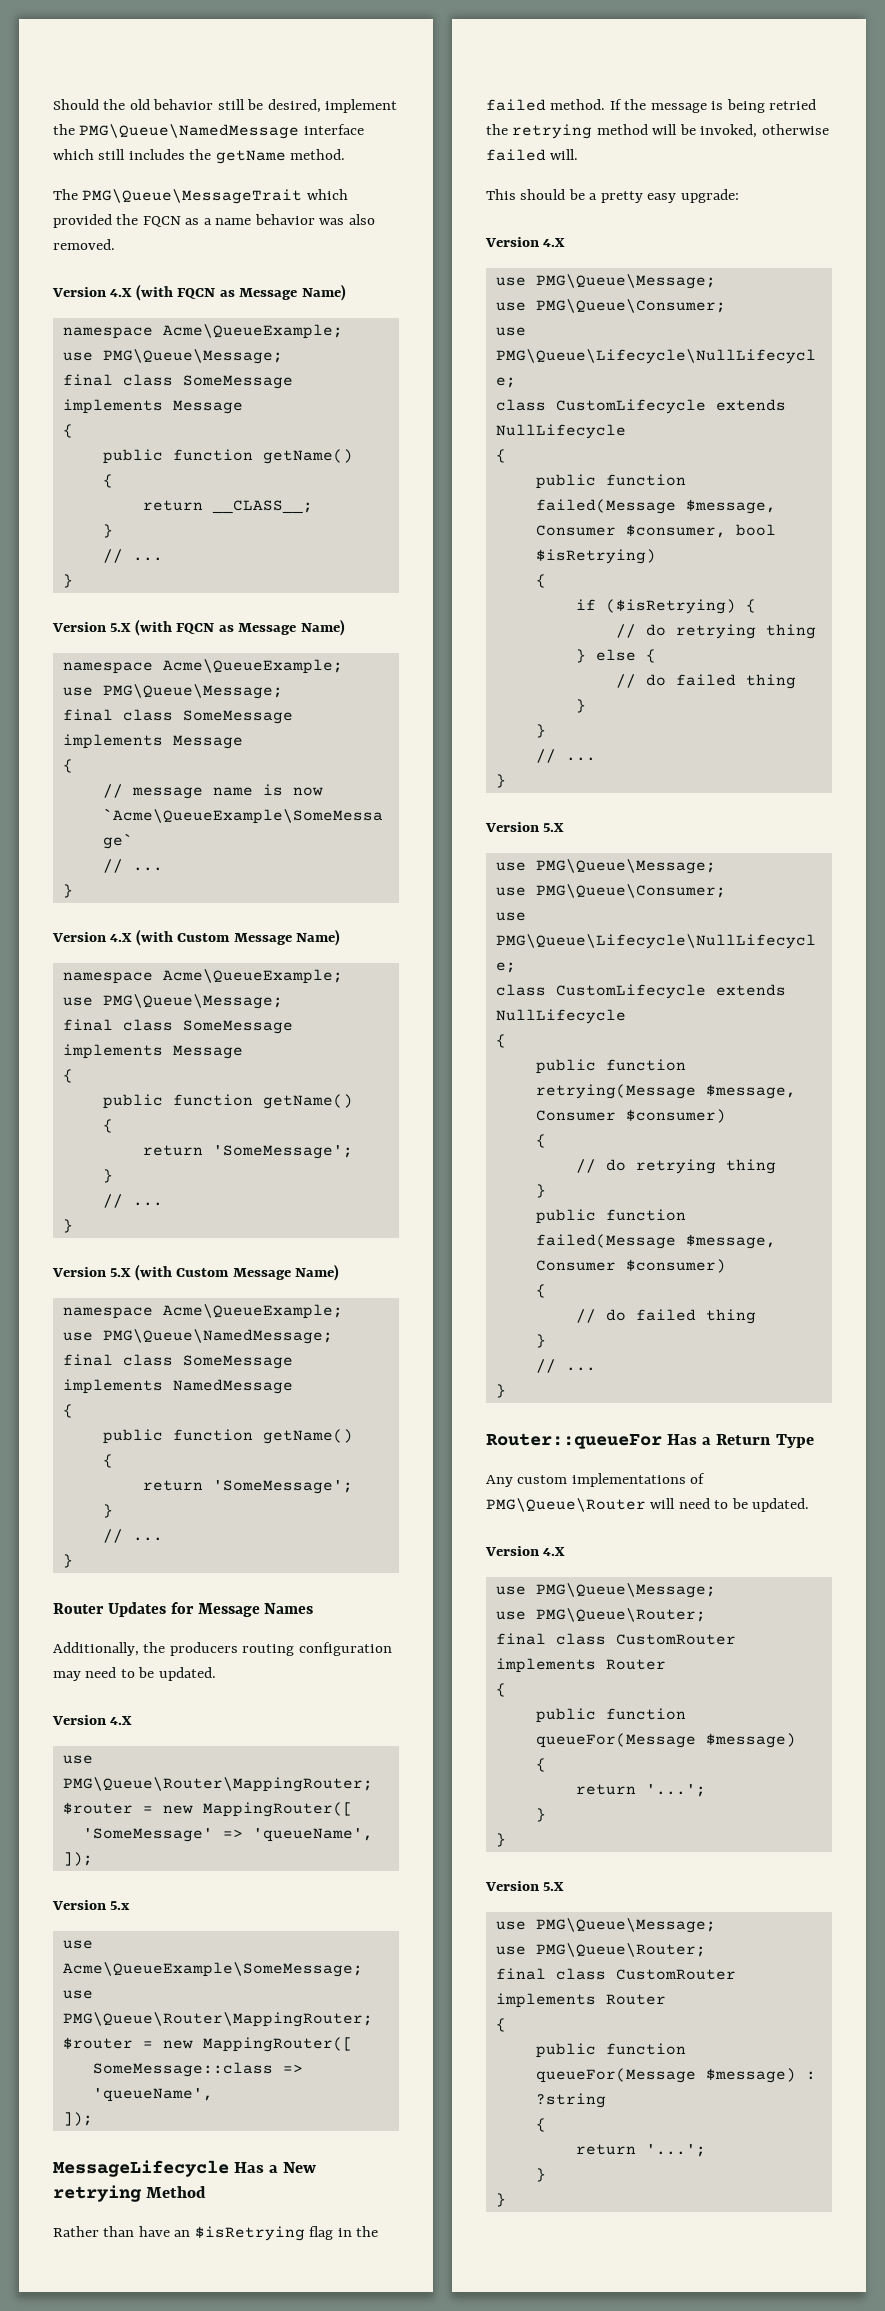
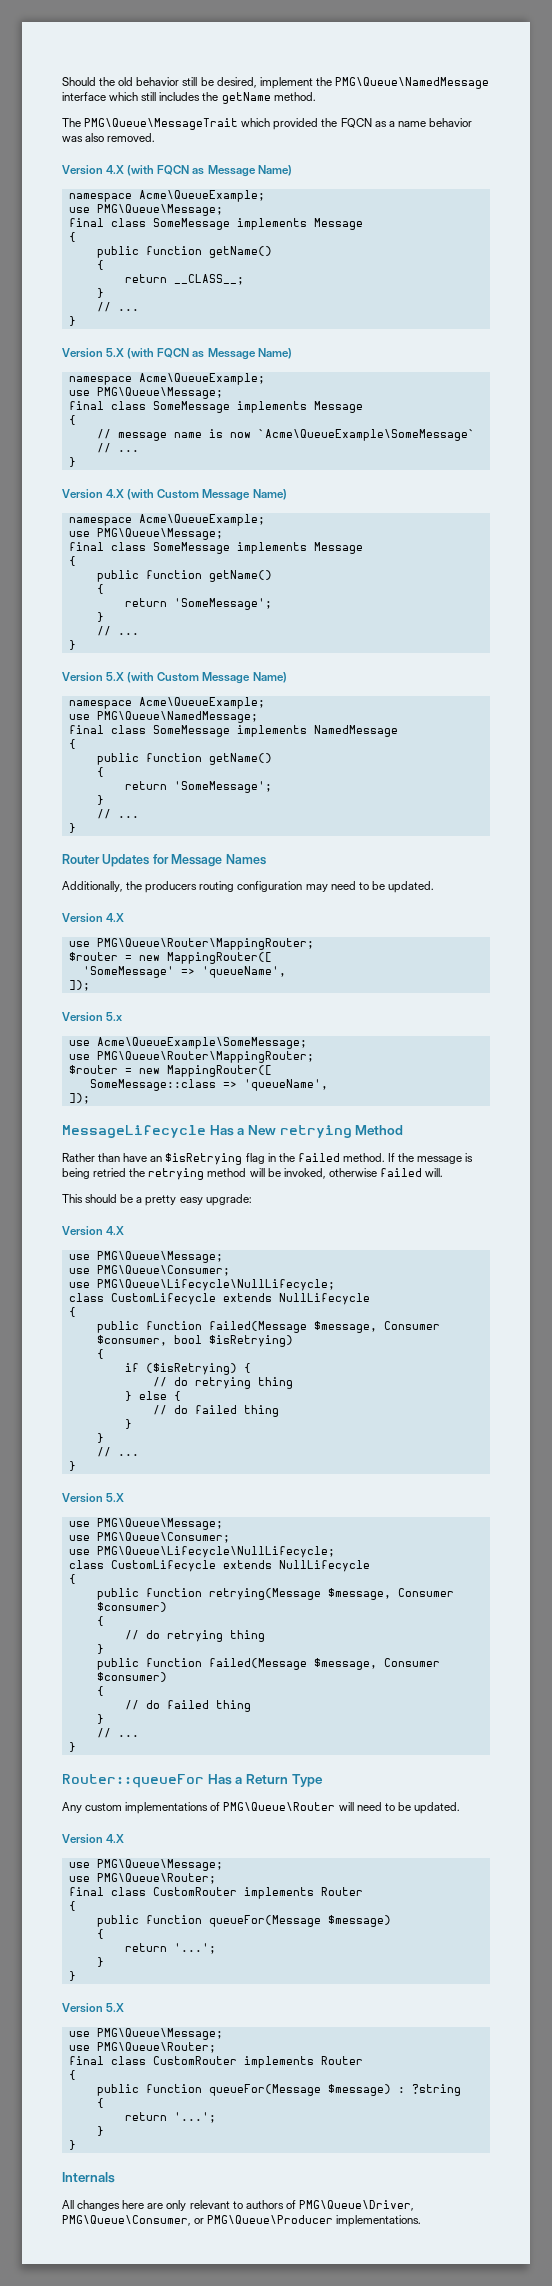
(506, 2200) none -> [62,2172,115,2183] [62,2200,414,2211] [62,2215,422,2227] // Internals // All changes here are only relevant to authors of PMG\Queue\Driver, PMG\Queue\Consumer, or PMG\Queue\Producer implementations.

